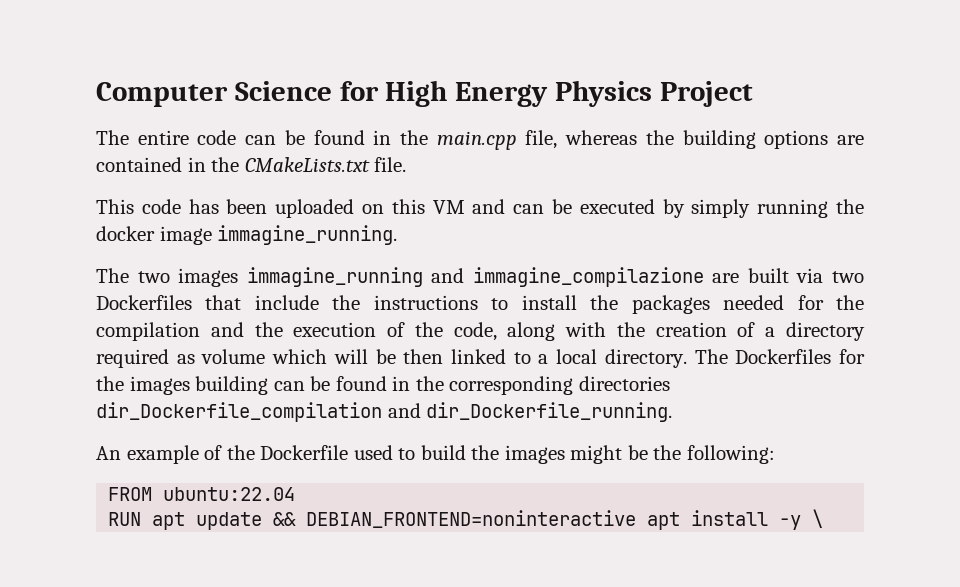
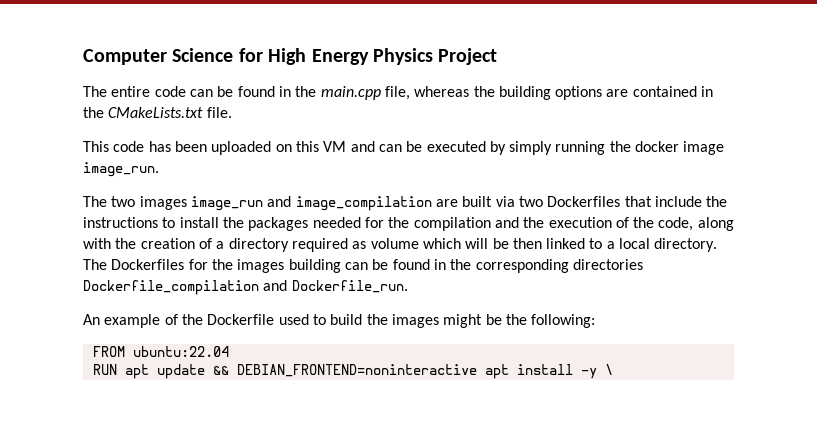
[217,225,398,245] immagine_running. -> [83,162,159,177] image_run.
[246,267,704,287] immagine_running and immagine_compilazione -> [190,196,432,211] image_run and image_compilation
[96,402,673,422] dir_Dockerfile_compilation and dir_Dockerfile_running. -> [83,280,408,295] Dockerfile_compilation and Dockerfile_run.

